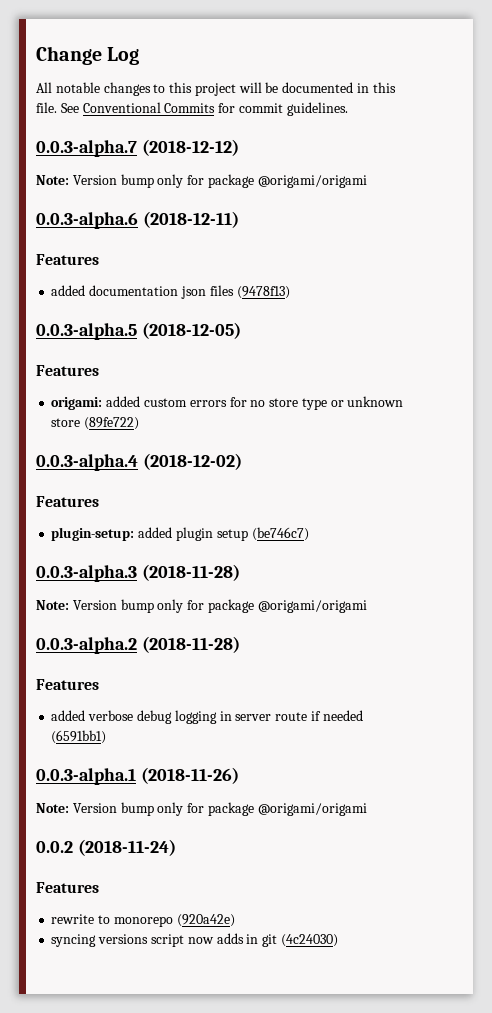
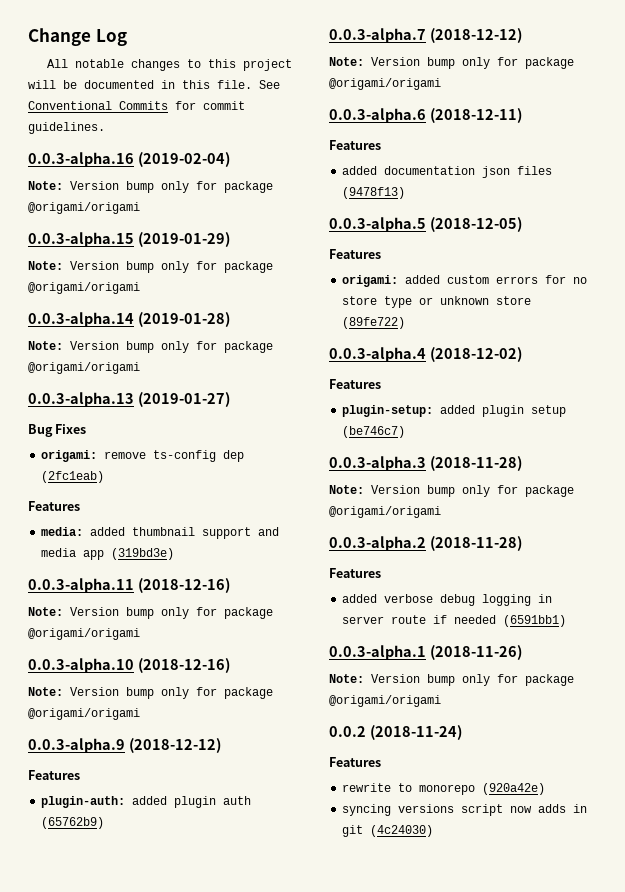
(348, 109) none -> [28,152,230,167] [28,181,273,193] [28,202,140,214] [28,232,230,247] [28,261,273,273] [28,282,140,294] [28,312,230,327] [28,341,273,353] [28,362,140,374] [28,392,230,407] [28,424,87,437] [41,450,245,462] [41,471,105,483] [28,501,80,511] [41,527,280,539] [41,548,175,560] [28,578,230,593] [28,607,273,619] [28,628,140,640] [28,658,230,673] [28,687,273,699] [28,708,140,720] [28,738,221,753] [28,770,80,780] [41,796,252,808] [41,817,105,829] // 0.0.3-alpha.16 (2019-02-04) // Note: Version bump only for package @origami/origami // 0.0.3-alpha.15 (2019-01-29) // Note: Version bump only for package @origami/origami // 0.0.3-alpha.14 (2019-01-28) // Note: Version bump only for package @origami/origami // 0.0.3-alpha.13 (2019-01-27) // Bug Fixes // origami: remove ts-config dep (2fc1eab) // Features // media: added thumbnail support and media app (319bd3e) // 0.0.3-alpha.11 (2018-12-16) // Note: Version bump only for package @origami/origami // 0.0.3-alpha.10 (2018-12-16) // Note: Version bump only for package @origami/origami // 0.0.3-alpha.9 (2018-12-12) // Features // plugin-auth: added plugin auth (65762b9)

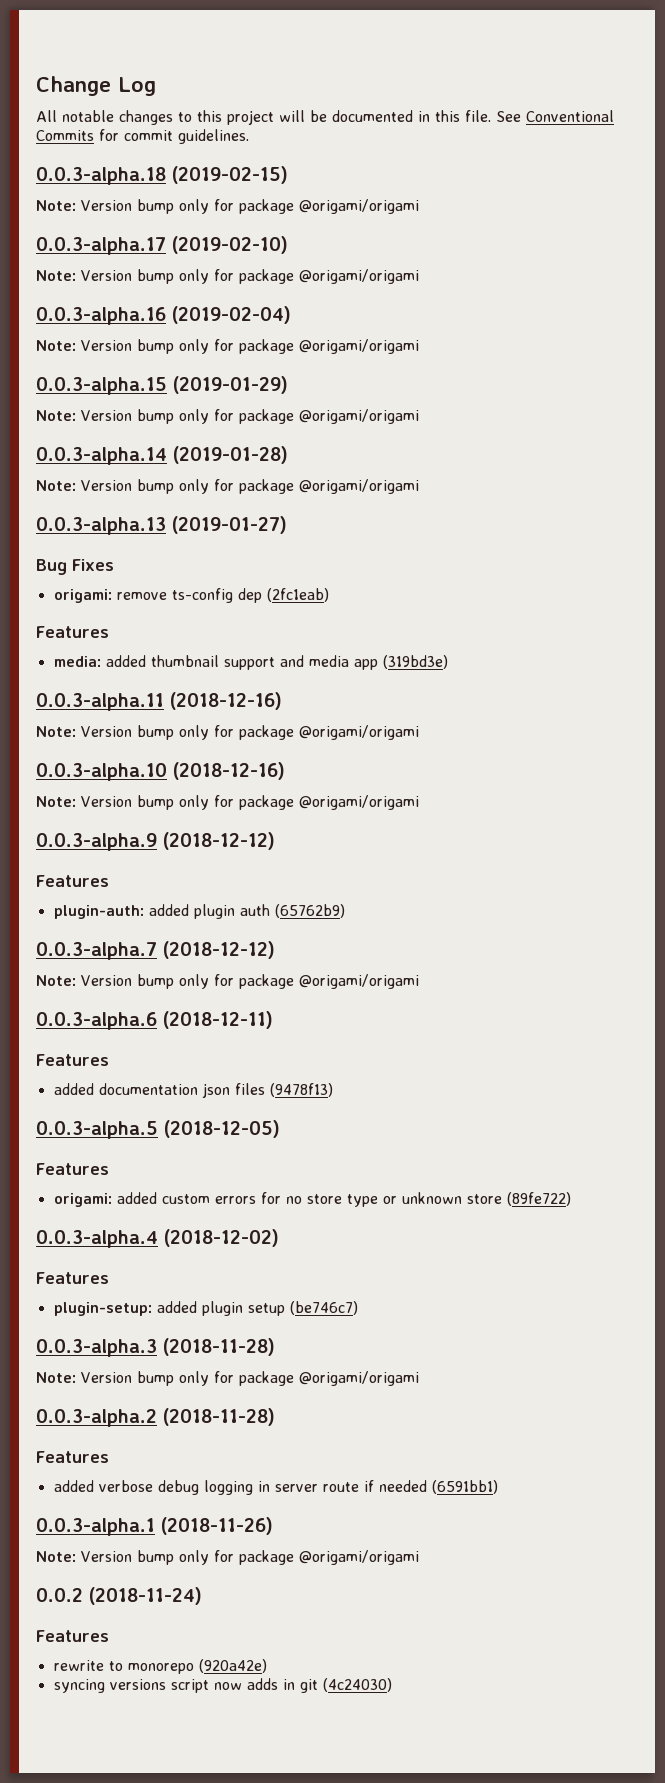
(105, 128) none -> [36,166,288,185] [36,199,419,214] [36,236,288,255] [36,269,419,284] // 0.0.3-alpha.18 (2019-02-15) // Note: Version bump only for package @origami/origami // 0.0.3-alpha.17 (2019-02-10) // Note: Version bump only for package @origami/origami

